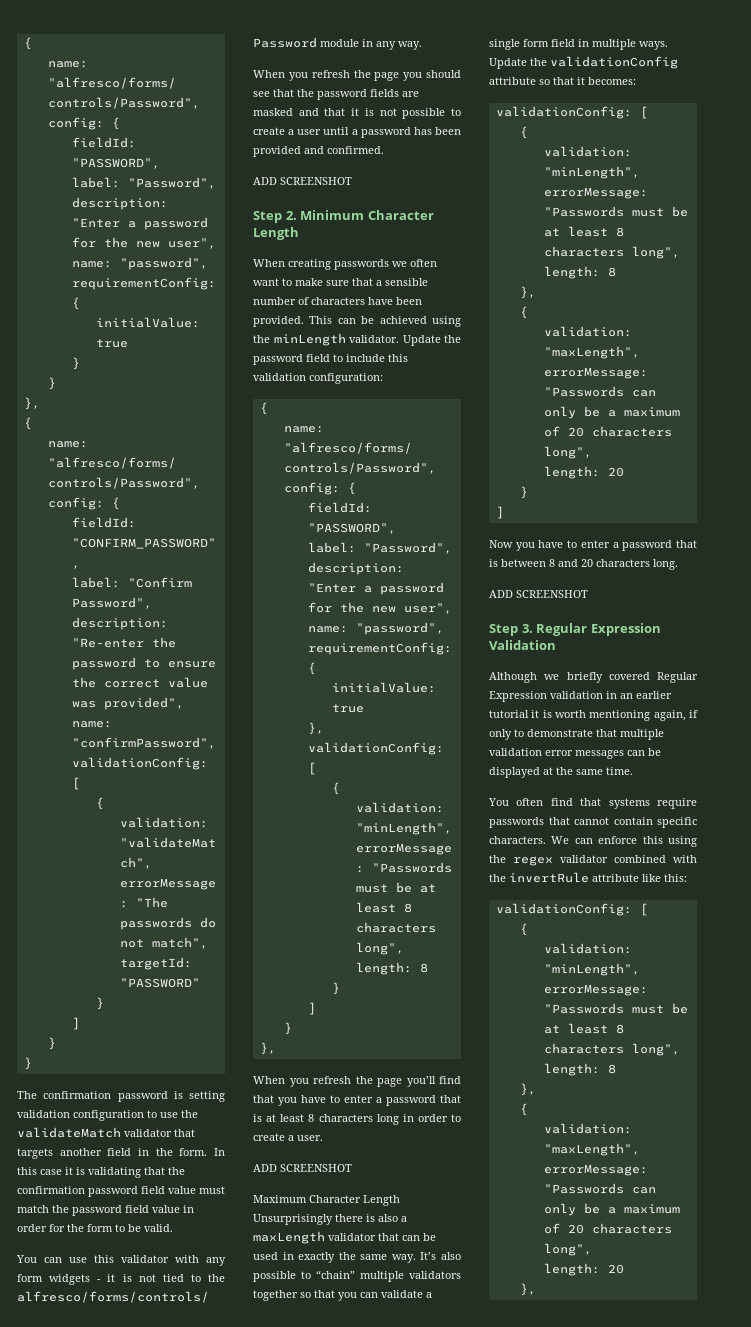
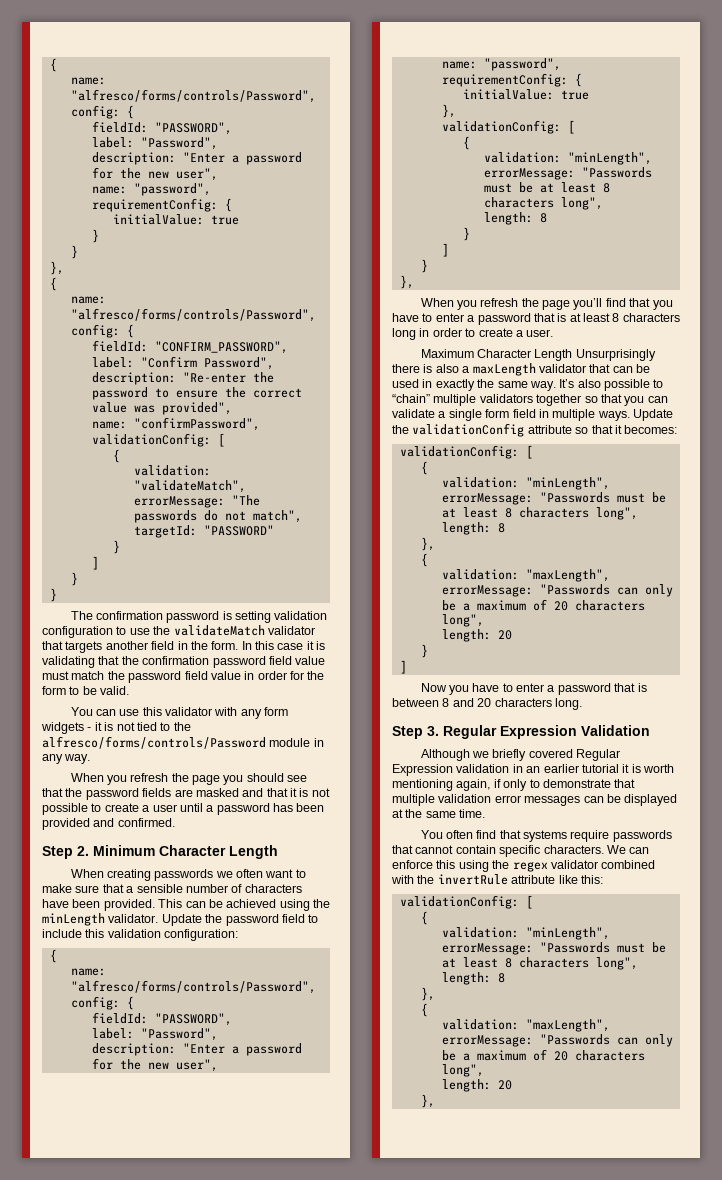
[253,177,352,185] // ADD SCREENSHOT -> (175, 822) none
[253,1164,352,1172] // ADD SCREENSHOT -> (554, 333) none
[489,590,588,598] // ADD SCREENSHOT -> (582, 704) none

